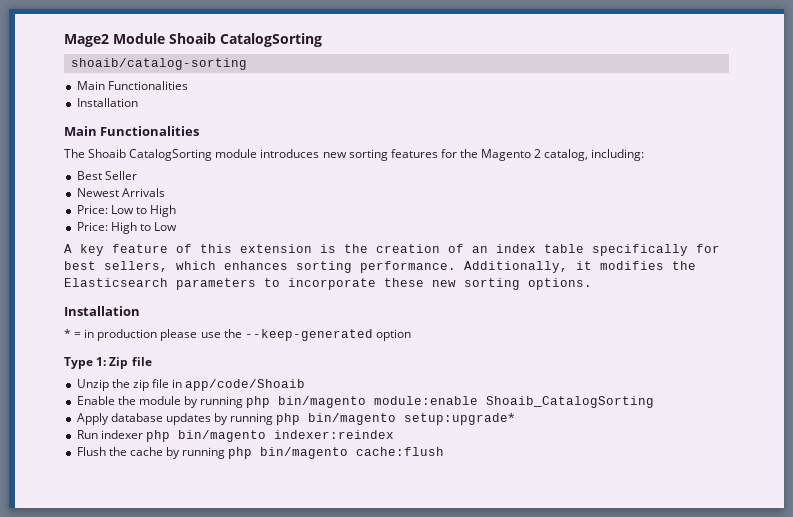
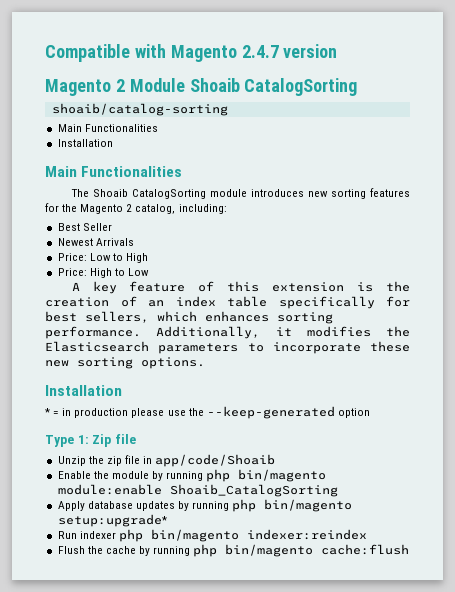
[64,34,109,47] Mage2 -> [45,44,338,62] [45,79,125,96] Compatible with Magento 2.4.7 version // Magento 2

